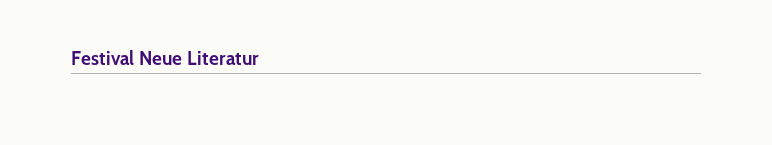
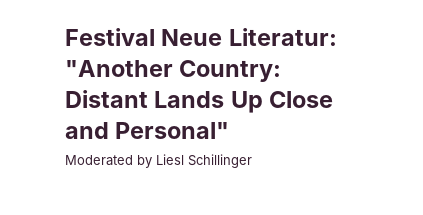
[187,51,260,65] Literatur -> [228,28,337,46] [65,60,282,82] [65,90,334,113] [65,122,230,139] [65,154,252,168] Literatur: "Another Country: Distant Lands Up Close and Personal" // Moderated by Liesl Schillinger

